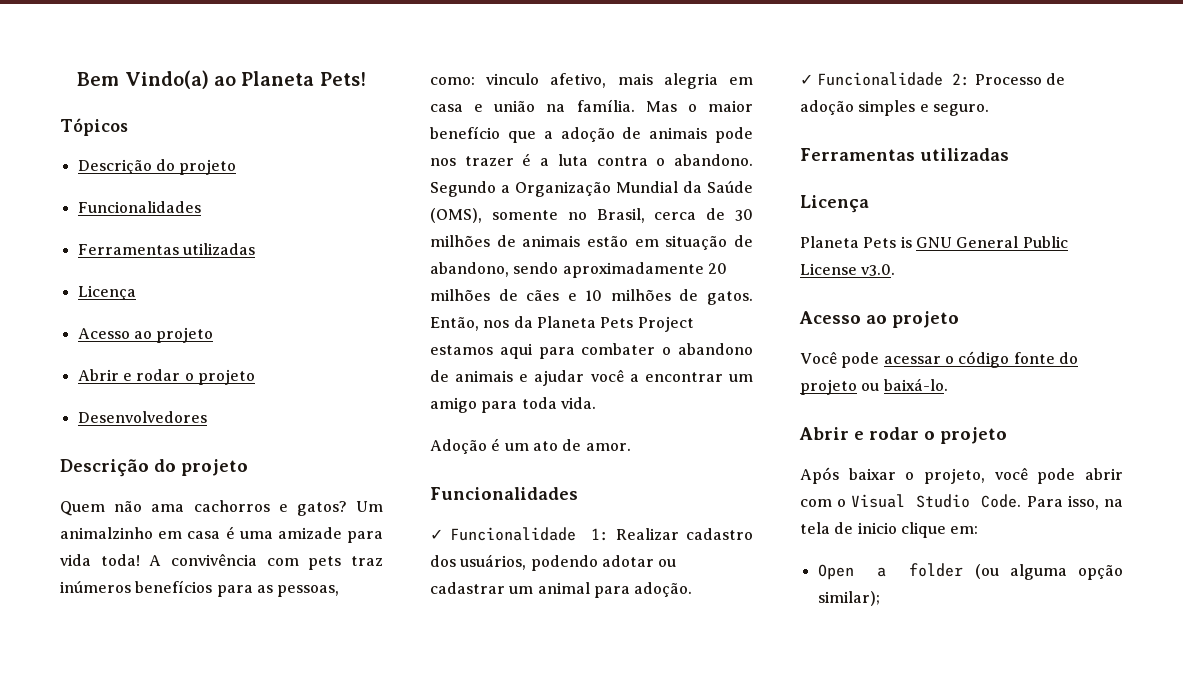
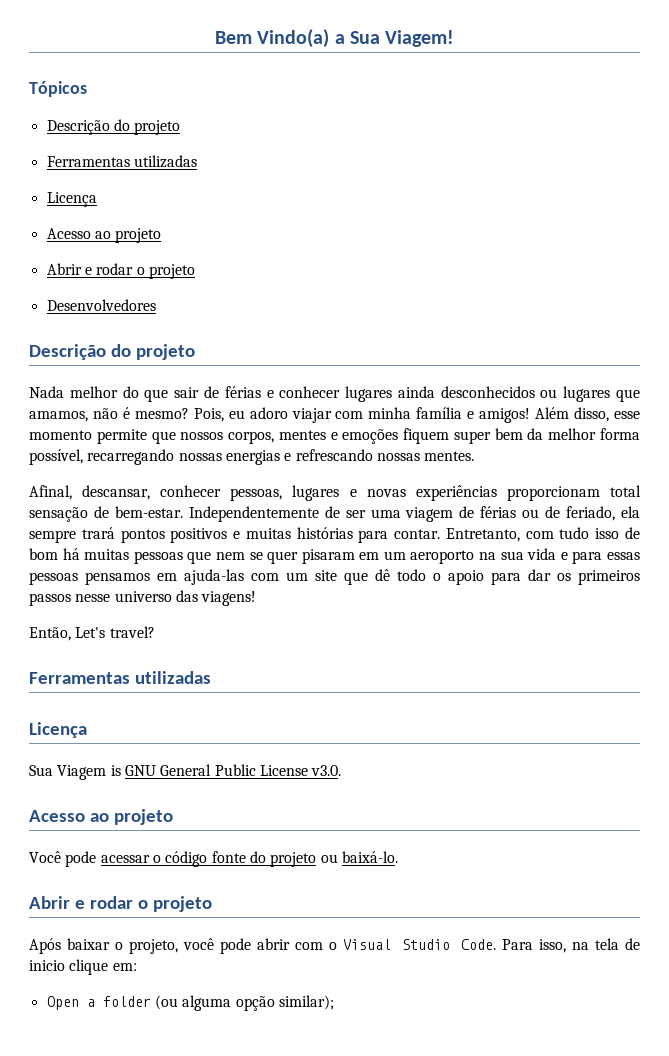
[214,71,366,86] ao Planeta Pets! -> [334,30,455,47] a Sua Viagem!
[77,201,201,213] // Funcionalidades -> (181, 127) none
[60,500,383,516] [60,526,383,543] [60,553,383,570] [60,580,340,597] [430,73,753,89] [430,99,753,112] [430,126,753,143] [430,153,753,166] [430,181,753,197] [430,208,753,223] [430,235,753,250] [430,262,727,278] [430,289,753,305] [430,316,694,332] [430,343,753,359] [430,369,753,386] [430,397,596,413] [430,438,631,454] [430,487,578,500] [430,527,753,541] [430,554,677,571] [430,582,693,598] [800,72,1065,86] [800,100,989,116] [800,148,1009,161] [800,195,869,213] [800,236,897,248] Quem não ama cachorros e gatos? Um animalzinho em casa é uma amizade para vida toda! A convivência com pets traz inúmeros benefícios para as pessoas, como: vinculo afetivo, mais alegria em casa e união na família. Mas o maior benefício que a adoção de animais pode nos trazer é a luta contra o abandono. Segundo a Organização Mundial da Saúde (OMS), somente no Brasil, cerca de 30 milhões de animais estão em situação de abandono, sendo aproximadamente 20 milhões de cães e 10 milhões de gatos. Então, nos da Planeta Pets Project estamos aqui para combater o abandono de animais e ajudar você a encontrar um amigo para toda vida. // Adoção é um ato de amor. // Funcionalidades // ✓ Funcionalidade 1: Realizar cadastro dos usuários, podendo adotar ou cadastrar um animal para adoção. // ✓ Funcionalidade 2: Processo de adoção simples e seguro. // Ferramentas utilizadas // Licença // Planeta Pets -> [29,386,640,402] [29,407,641,423] [29,428,640,444] [29,449,475,465] [29,485,641,501] [29,506,640,522] [29,527,640,543] [29,548,640,564] [29,569,640,585] [29,590,257,606] [29,626,155,641] [29,671,211,684] [29,722,87,738] [29,765,107,780] Nada melhor do que sair de férias e conhecer lugares ainda desconhecidos ou lugares que amamos, não é mesmo? Pois, eu adoro viajar com minha família e amigos! Além disso, esse momento permite que nossos corpos, mentes e emoções fiquem super bem da melhor forma possível, recarregando nossas energias e refrescando nossas mentes. // Afinal, descansar, conhecer pessoas, lugares e novas experiências proporcionam total sensação de bem-estar. Independentemente de ser uma viagem de férias ou de feriado, ela sempre trará pontos positivos e muitas histórias para contar. Entretanto, com tudo isso de bom há muitas pessoas que nem se quer pisaram em um aeroporto na sua vida e para essas pessoas pensamos em ajuda-las com um site que dê todo o apoio para dar os primeiros passos nesse universo das viagens! // Então, Let's travel? // Ferramentas utilizadas // Licença // Sua Viagem

